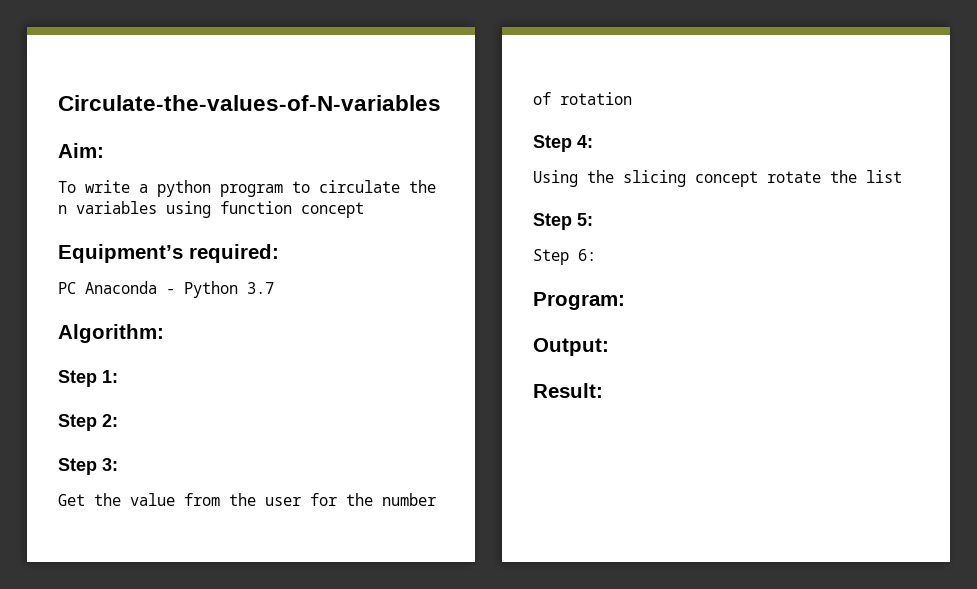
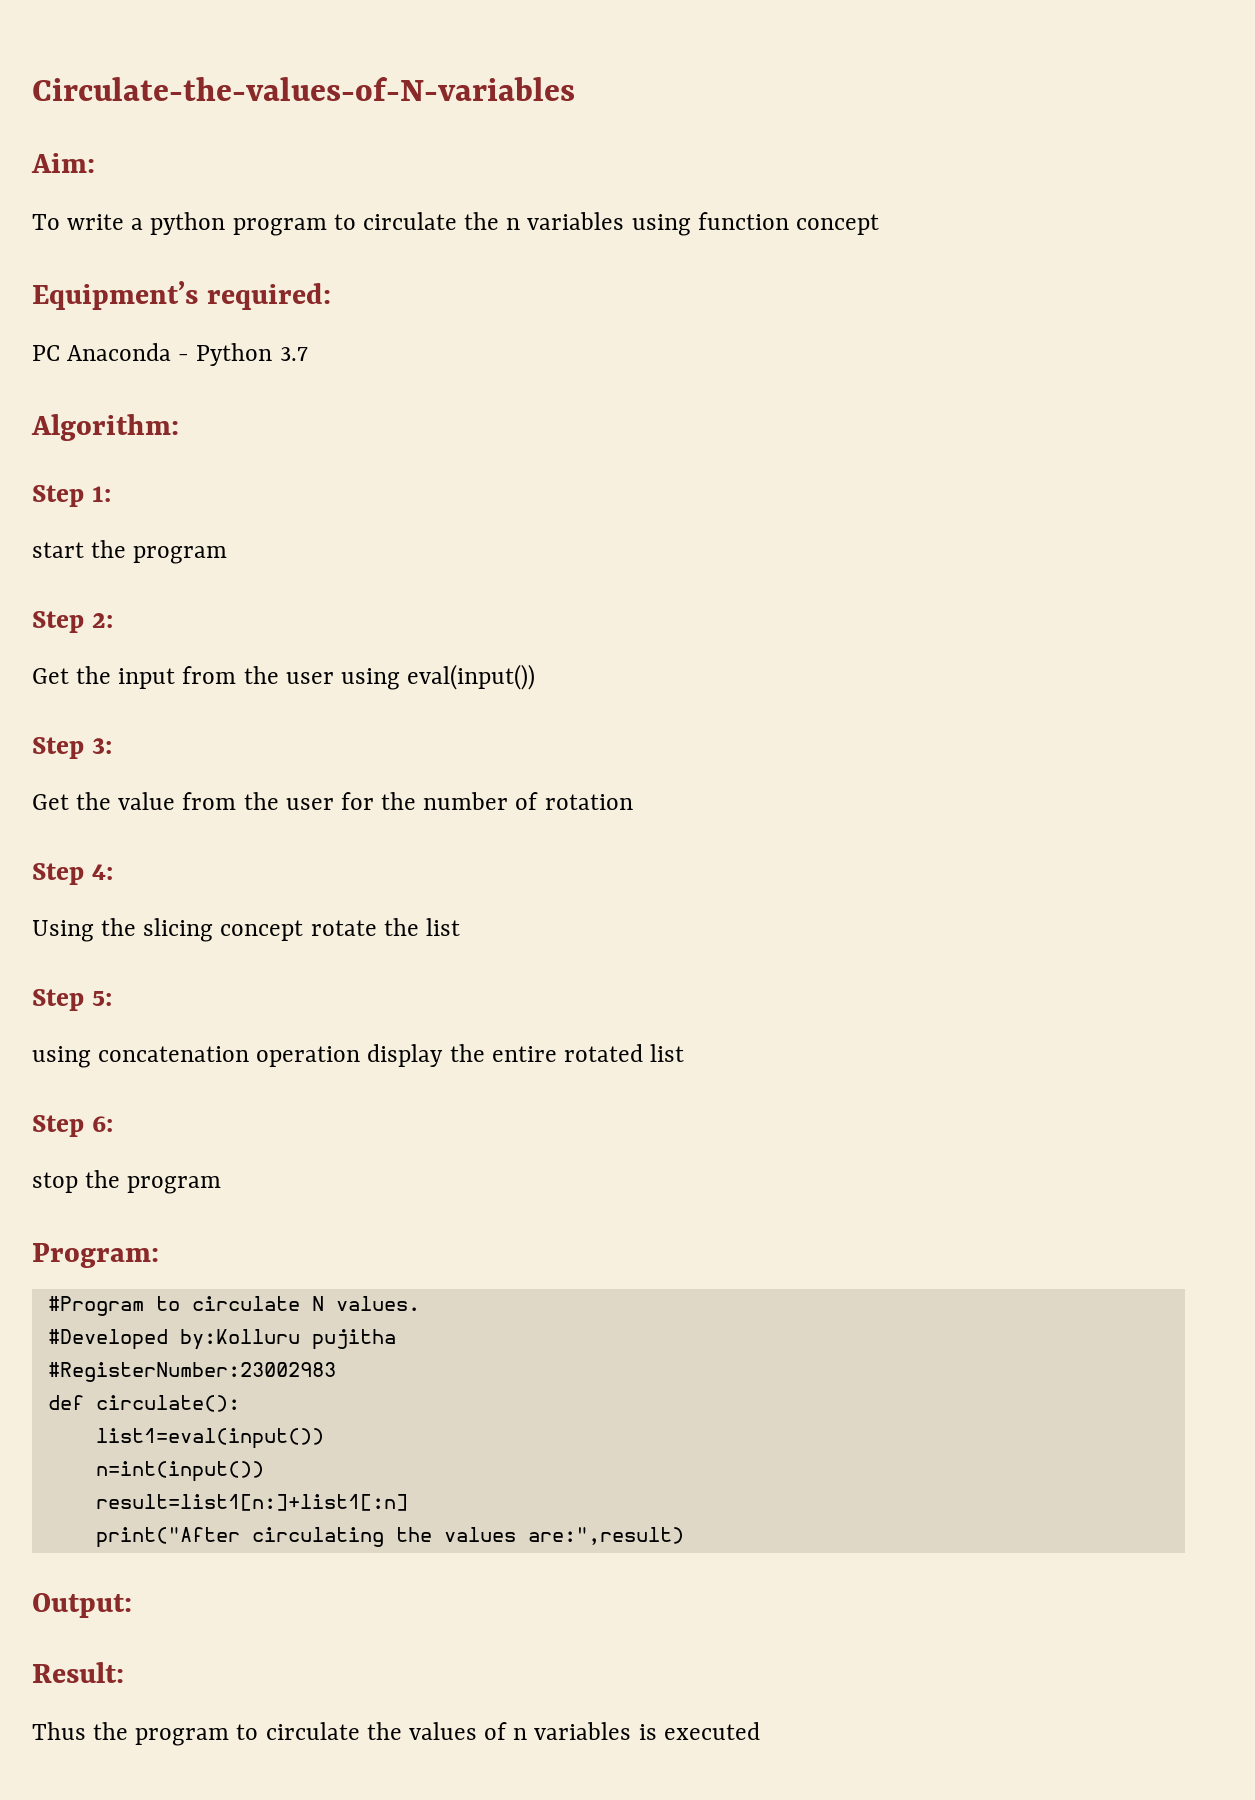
(118, 376) none -> [32,540,228,564] // start the program
(118, 420) none -> [32,664,536,690] // Get the input from the user using eval(input())
[533,249,596,265] [533,292,625,310] [533,338,609,356] [533,383,603,398] Step 6: // Program: // Output: // Result: -> [32,1044,685,1068] [32,1115,113,1137] [32,1170,222,1194] [32,1243,159,1268] [47,1296,420,1316] [47,1329,396,1350] [47,1362,336,1382] [47,1395,240,1412] [95,1428,324,1449] [95,1461,264,1482] [95,1494,408,1511] [95,1527,684,1548] [32,1593,132,1618] [32,1662,124,1683] [32,1722,760,1746] using concatenation operation display the entire rotated list // Step 6: // stop the program // Program: // #Program to circulate N values. // #Developed by:Kolluru pujitha // #RegisterNumber:23002983 // def circulate(): // list1=eval(input()) // n=int(input()) // result=list1[n:]+list1[:n] // print("After circulating the values are:",result) // Output: // Result: // Thus the program to circulate the values of n variables is executed

